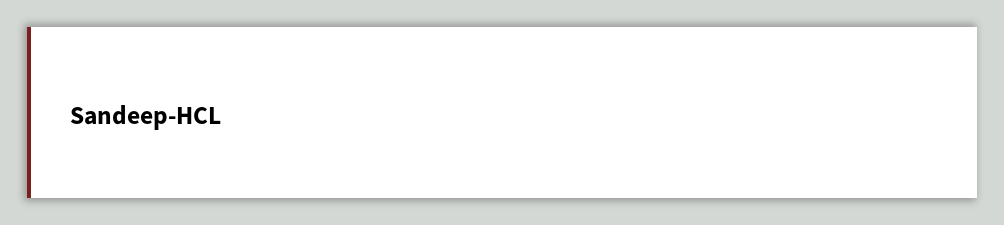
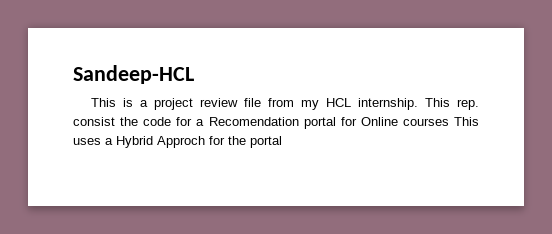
(221, 117) none -> [91,98,479,110] [73,117,480,129] [73,136,282,148] // This is a project review file from my HCL internship. This rep. consist the code for a Recomendation portal for Online courses This uses a Hybrid Approch for the portal

